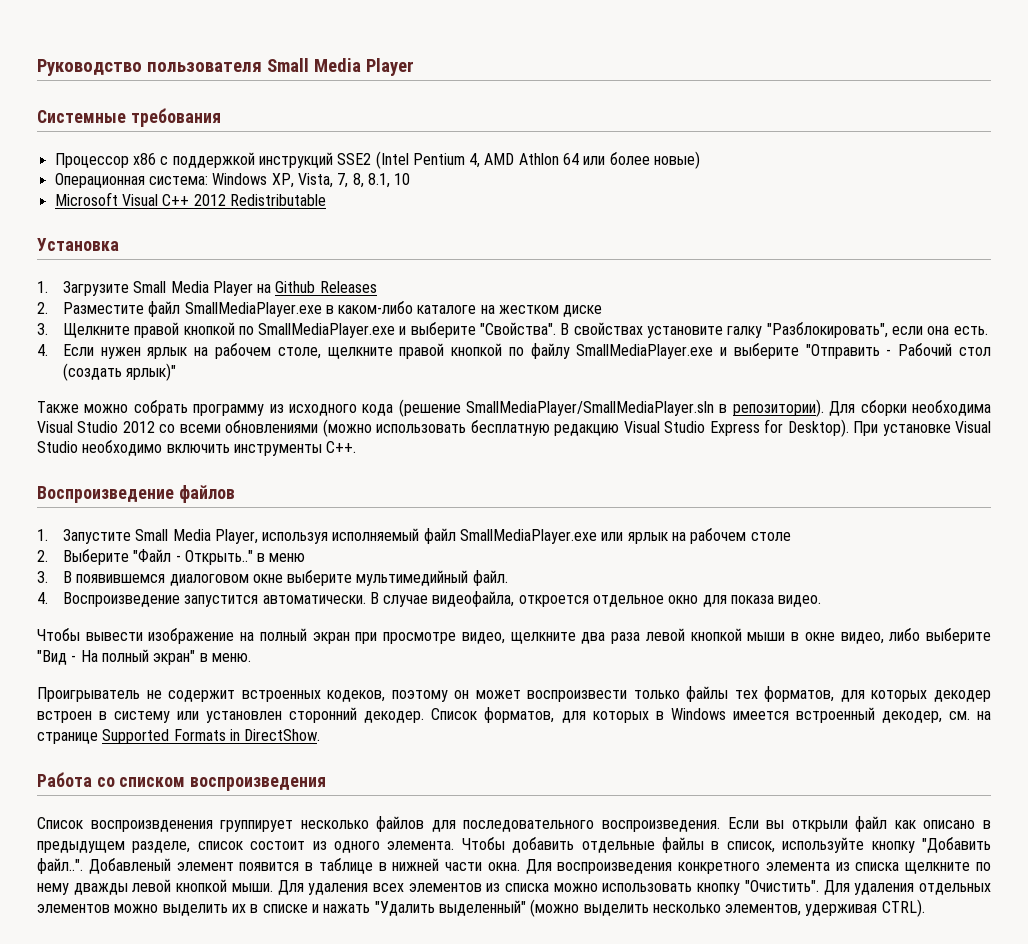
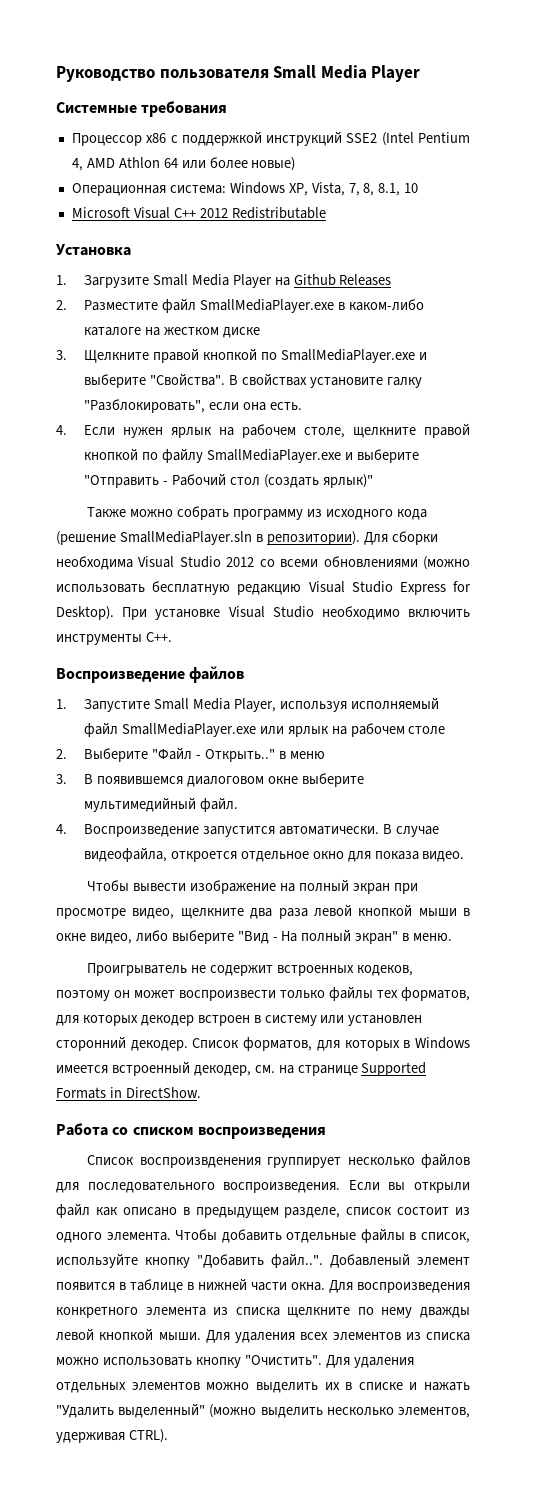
[466,401,715,416] SmallMediaPlayer/SmallMediaPlayer.sln -> [119,531,252,545] SmallMediaPlayer.sln

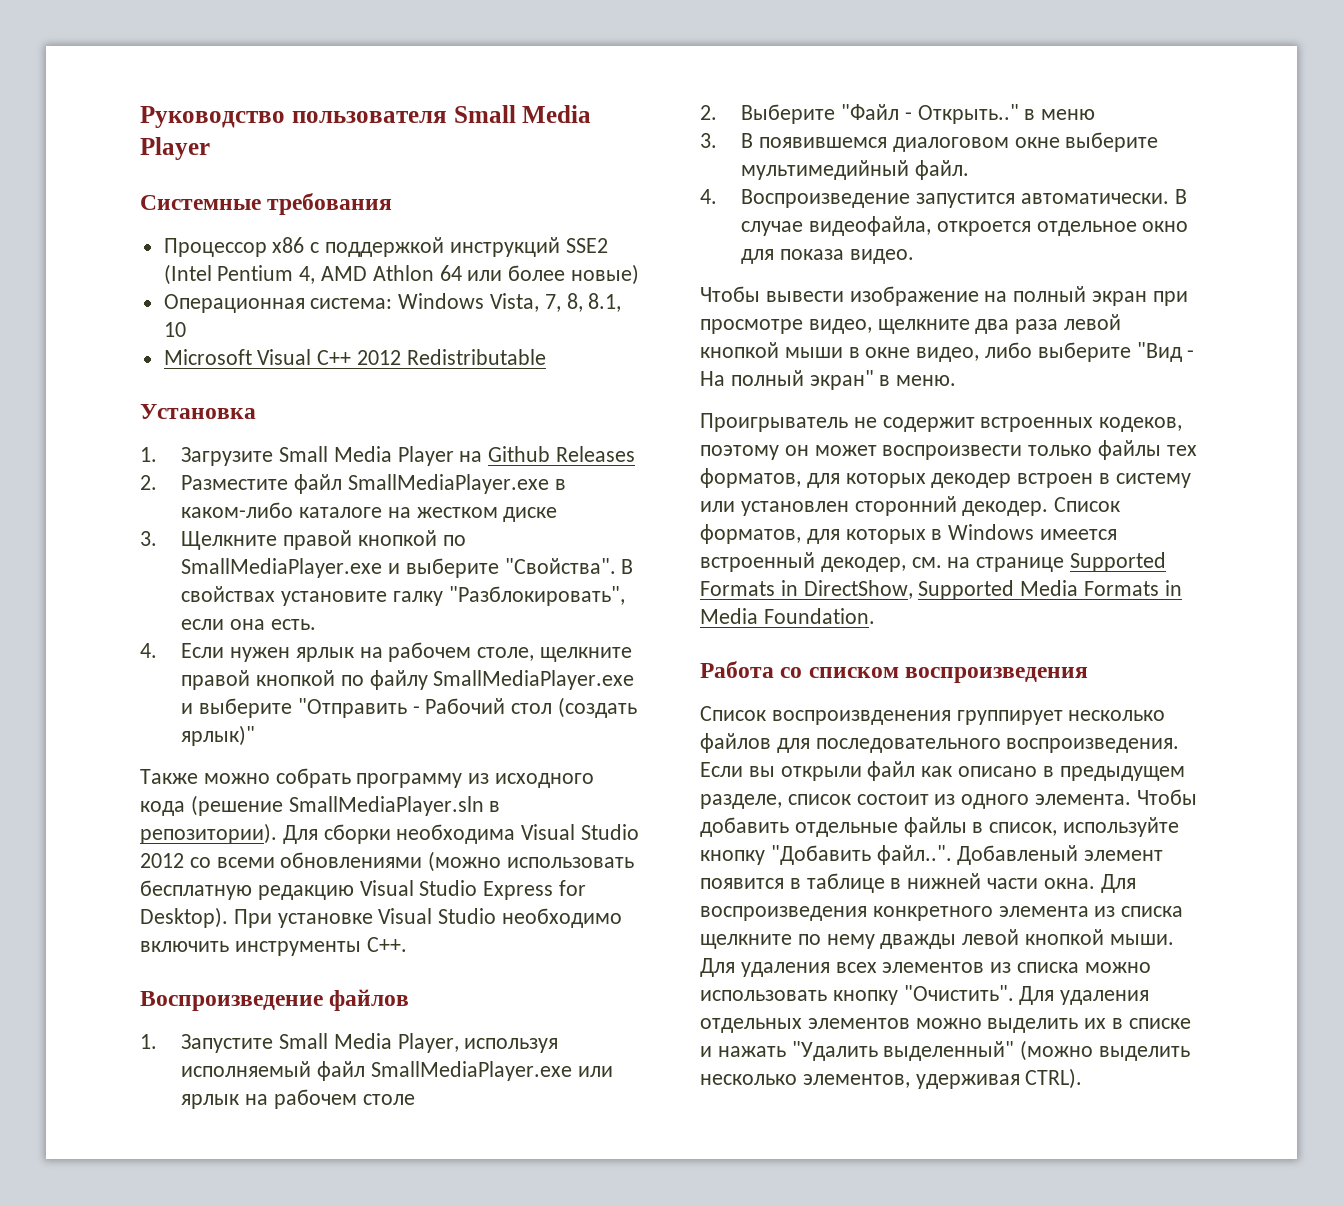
[288,183,308,196] XP, -> (485, 301) none
[125,1087,201,1098] DirectShow. -> [803,580,1182,600] [700,608,875,624] DirectShow, Supported Media Formats in Media Foundation.

